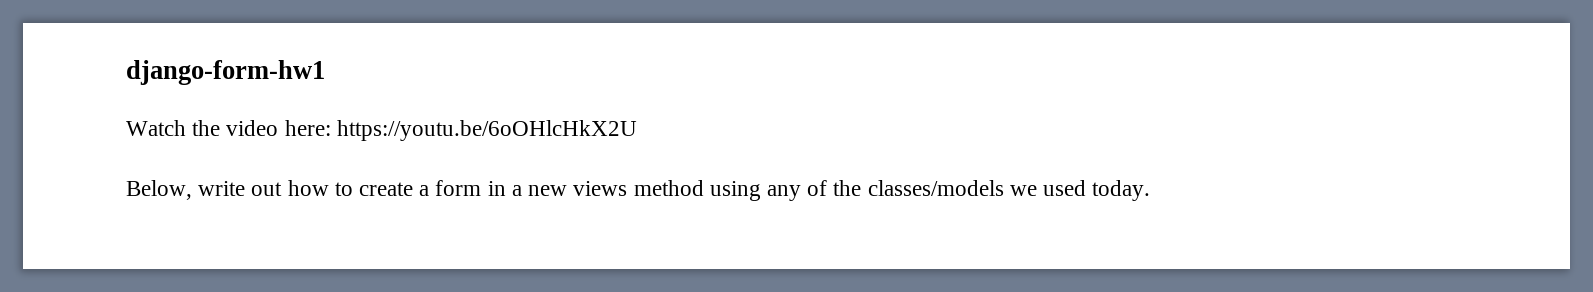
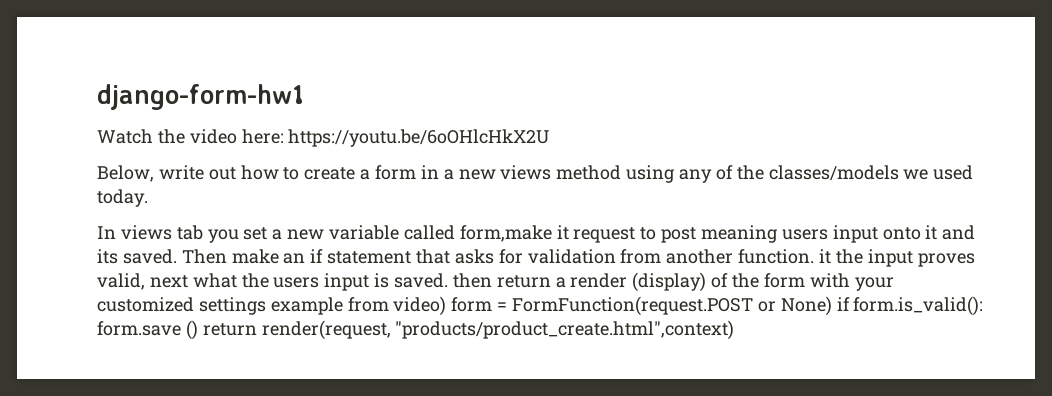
(1151, 190) none -> [97,225,976,243] [97,249,975,267] [97,272,894,292] [97,296,984,316] [97,320,735,340] // In views tab you set a new variable called form,make it request to post meaning users input onto it and its saved. Then make an if statement that asks for validation from another function. it the input proves valid, next what the users input is saved. then return a render (display) of the form with your customized settings example from video) form = FormFunction(request.POST or None) if form.is_valid(): form.save () return render(request, "products/product_create.html",context)

